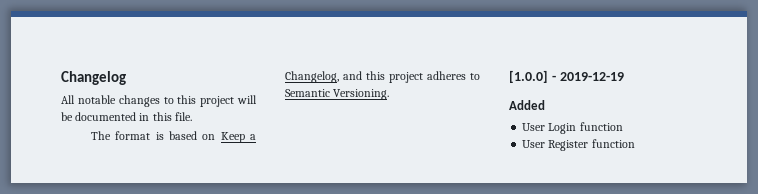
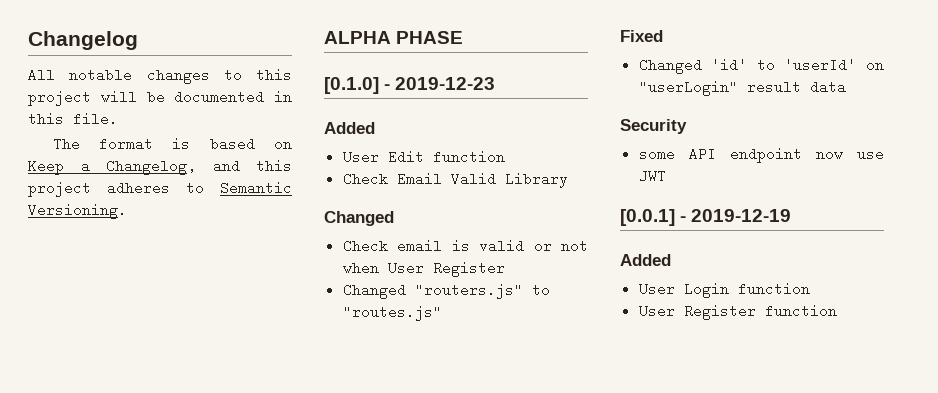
[509,70,548,83] [1.0.0] -> [324,31,464,44] [324,77,496,94] [324,122,375,134] [342,150,505,164] [342,172,568,188] [324,211,394,226] [342,239,588,253] [342,261,505,277] [342,283,550,299] [342,305,442,321] [620,30,663,42] [638,58,884,74] [638,80,846,96] [620,119,687,134] [638,147,884,163] [638,169,666,183] [620,209,675,226] ALPHA PHASE // [0.1.0] - 2019-12-23 // Added // User Edit function // Check Email Valid Library // Changed // Check email is valid or not when User Register // Changed "routers.js" to "routes.js" // Fixed // Changed 'id' to 'userId' on "userLogin" result data // Security // some API endpoint now use JWT // [0.0.1]

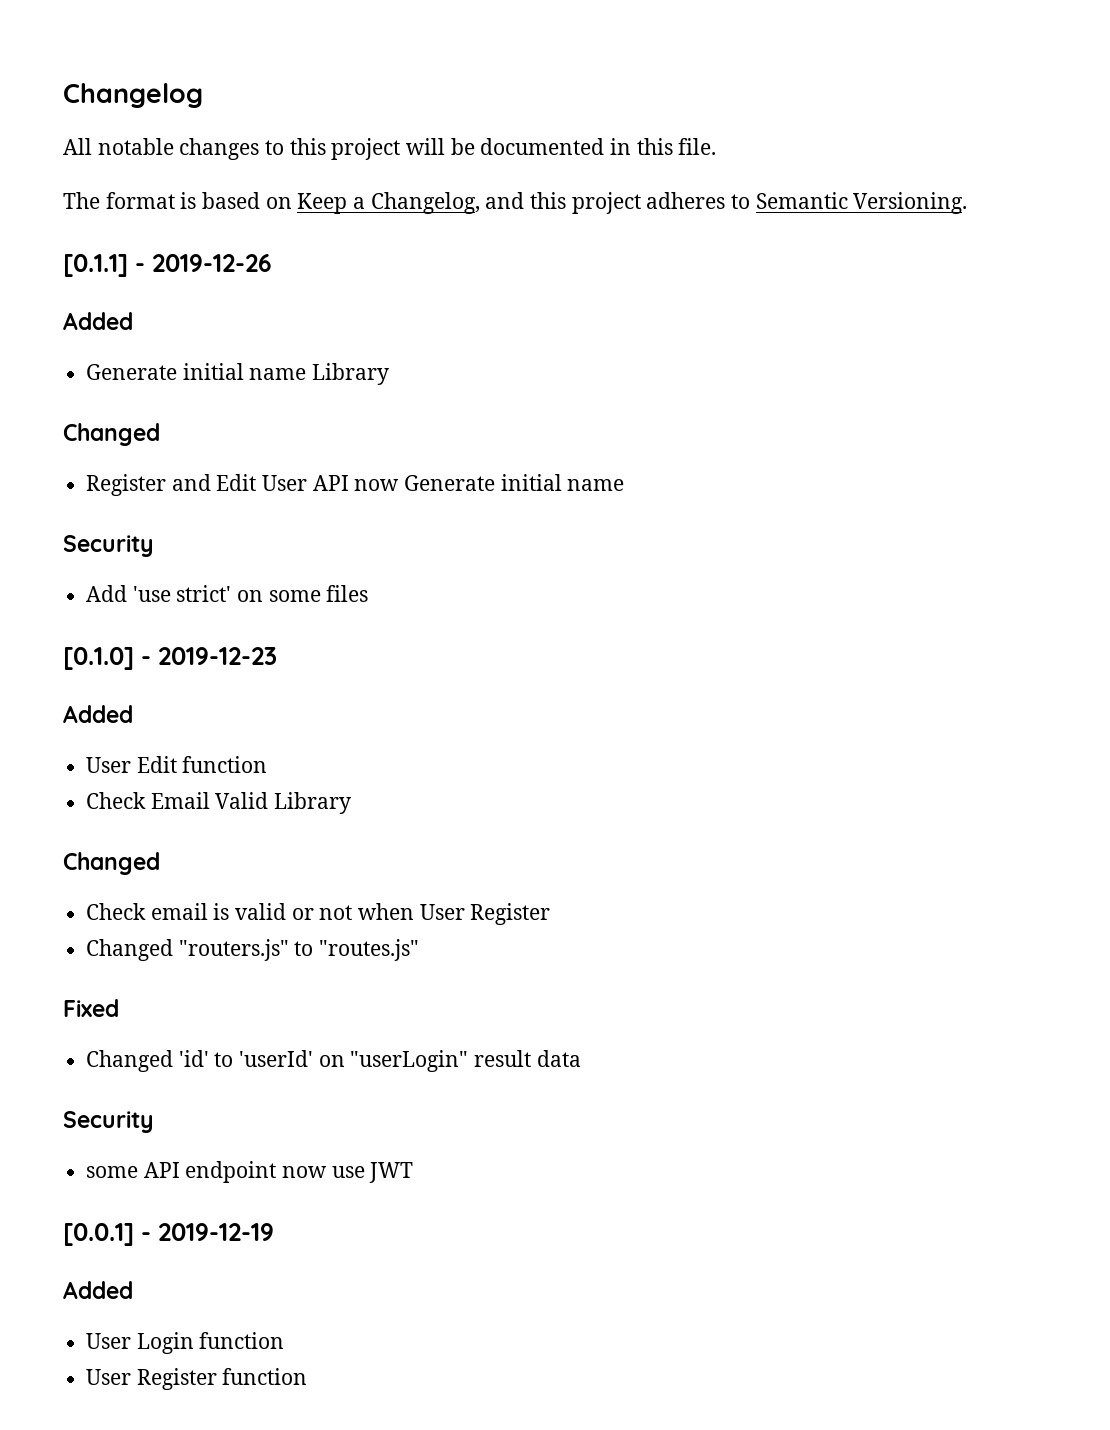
[324,31,464,44] ALPHA PHASE -> [63,254,272,277] [63,312,133,330] [86,363,390,385] [63,423,160,446] [86,474,625,496] [63,535,154,557] [86,585,369,602] [0.1.1] - 2019-12-26 // Added // Generate initial name Library // Changed // Register and Edit User API now Generate initial name // Security // Add 'use strict' on some files

